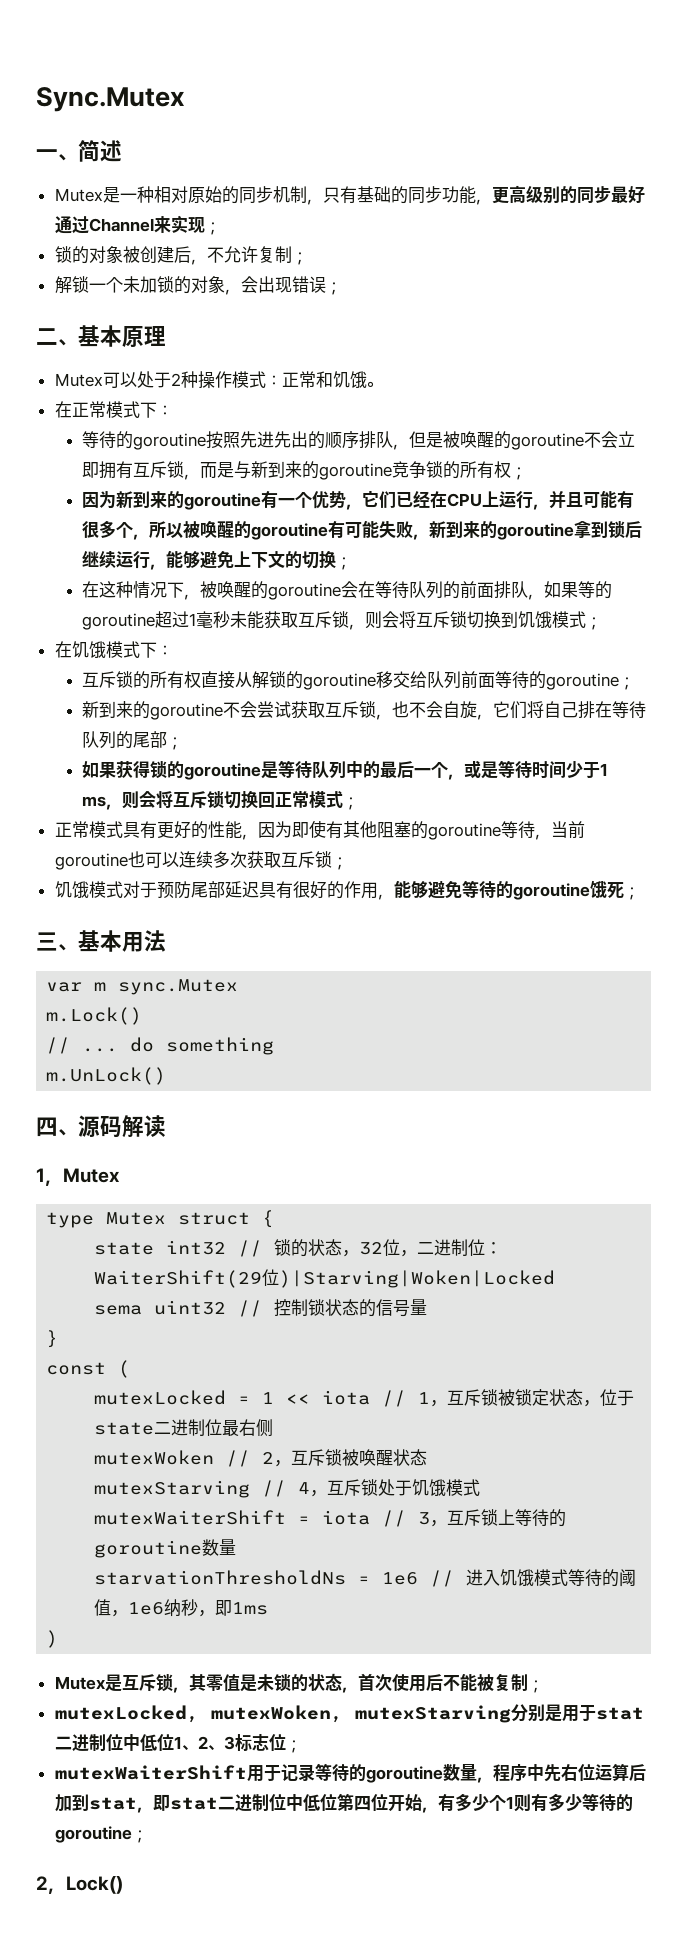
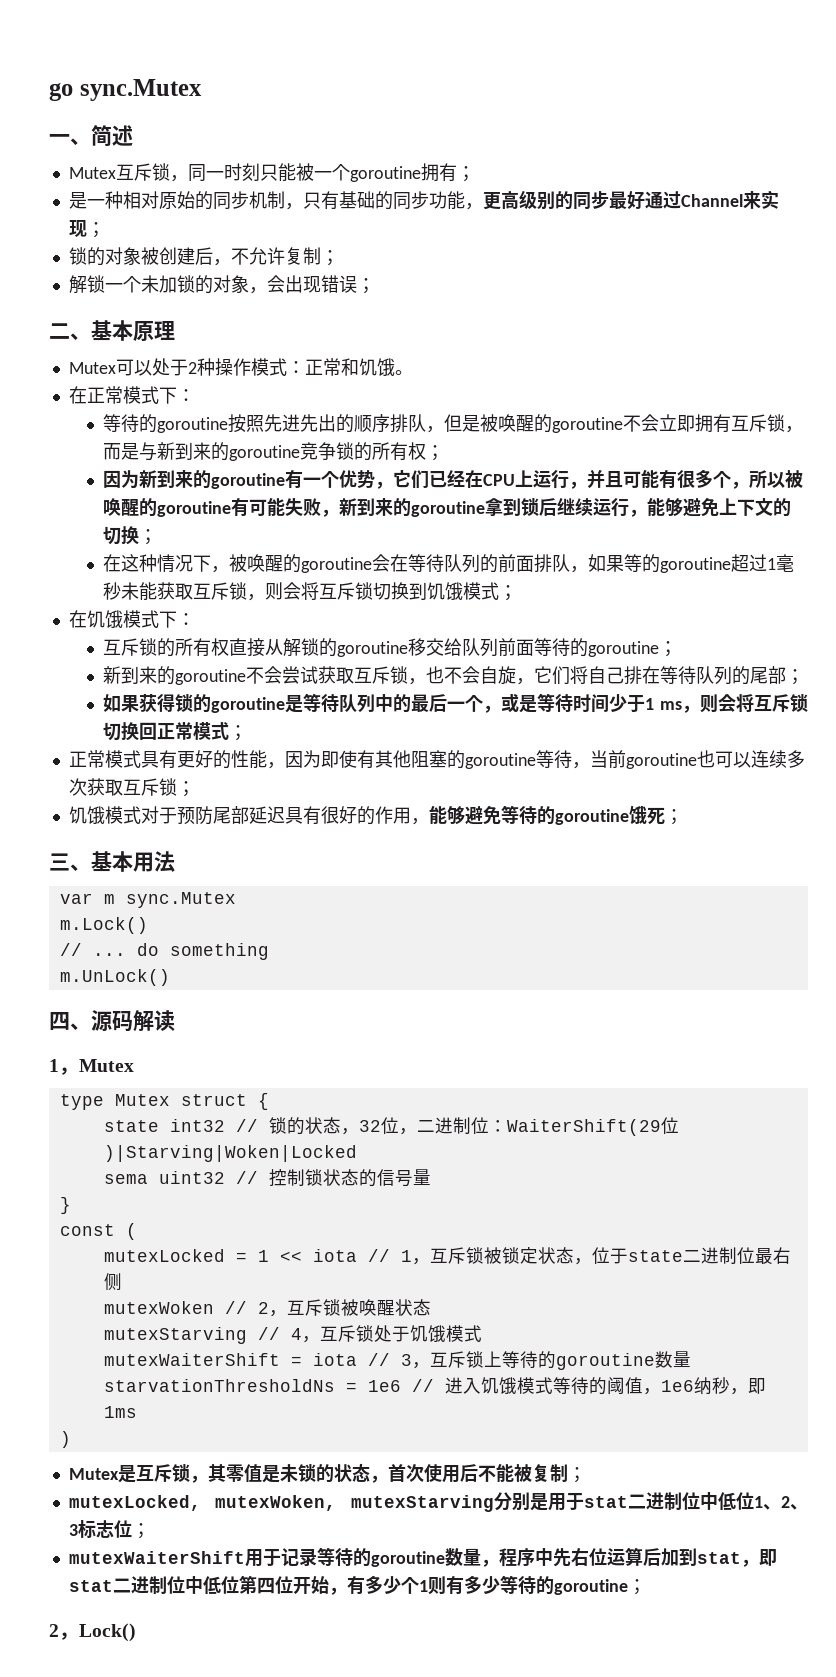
[36,87,185,112] Sync.Mutex -> [49,79,202,101] go sync.Mutex
(103, 195) none -> [115,163,475,182] 互斥锁，同一时刻只能被一个goroutine拥有； //

